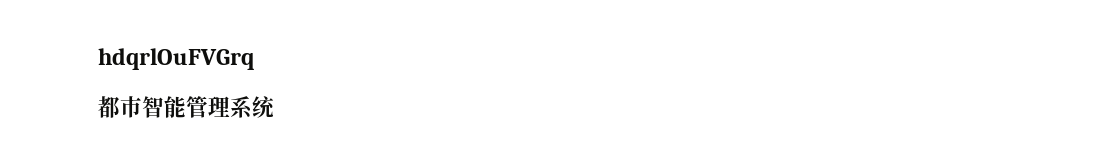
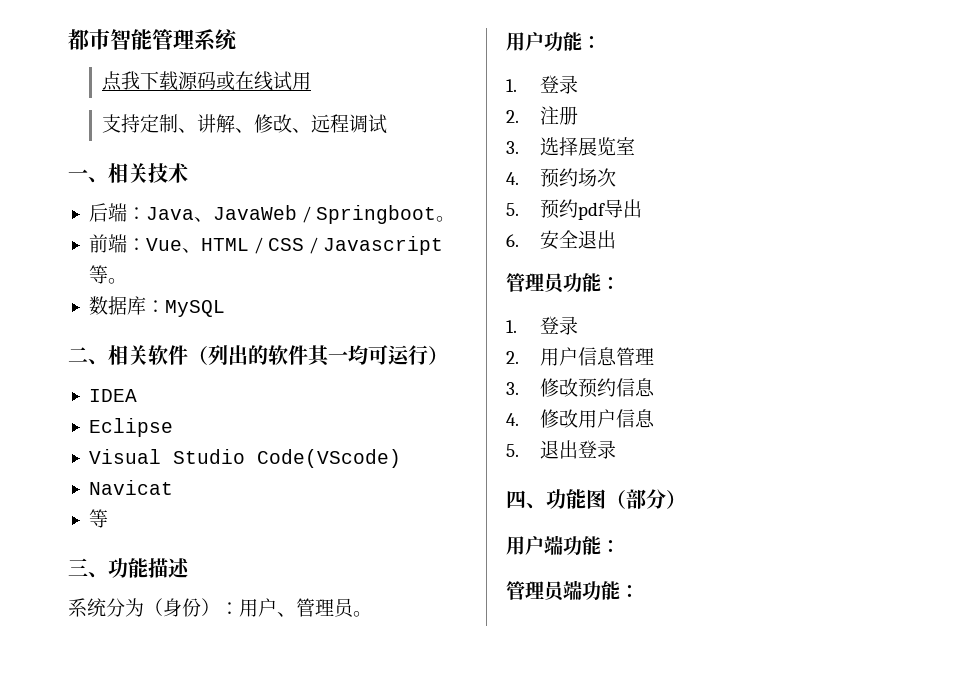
[98,48,254,70] hdqrlOuFVGrq // -> (68, 39) none
(275, 107) none -> [102,71,312,91] [102,114,388,134] [68,163,188,183] [88,203,456,224] [88,234,444,255] [88,265,127,284] [88,296,225,317] [68,345,448,367] [88,389,137,402] [88,418,173,437] [88,449,401,468] [88,480,173,495] [88,509,108,528] [68,558,190,578] [68,598,372,618] [506,32,601,51] [506,75,579,94] [506,106,579,125] [506,137,636,156] [506,168,617,188] [506,199,643,220] [506,230,617,250] [506,273,620,294] [506,316,579,335] [506,347,655,366] [506,378,656,398] [506,409,656,428] [506,440,617,459] [506,489,686,509] [506,535,620,555] [506,580,639,602] // 点我下载源码或在线试用 // 支持定制、讲解、修改、远程调试 // 一、相关技术 // 后端：Java、JavaWeb / Springboot。 // 前端：Vue、HTML / CSS / Javascript等。 // 数据库：MySQL // 二、相关软件（列出的软件其一均可运行） // IDEA // Eclipse // Visual Studio Code(VScode) // Navicat // 等 // 三、功能描述 // 系统分为（身份）：用户、管理员。 // 用户功能： // 1.登录 // 2.注册 // 3.选择展览室 // 4.预约场次 // 5.预约pdf导出 // 6.安全退出 // 管理员功能： // 1.登录 // 2.用户信息管理 // 3.修改预约信息 // 4.修改用户信息 // 5.退出登录 // 四、功能图（部分） // 用户端功能： // 管理员端功能：

